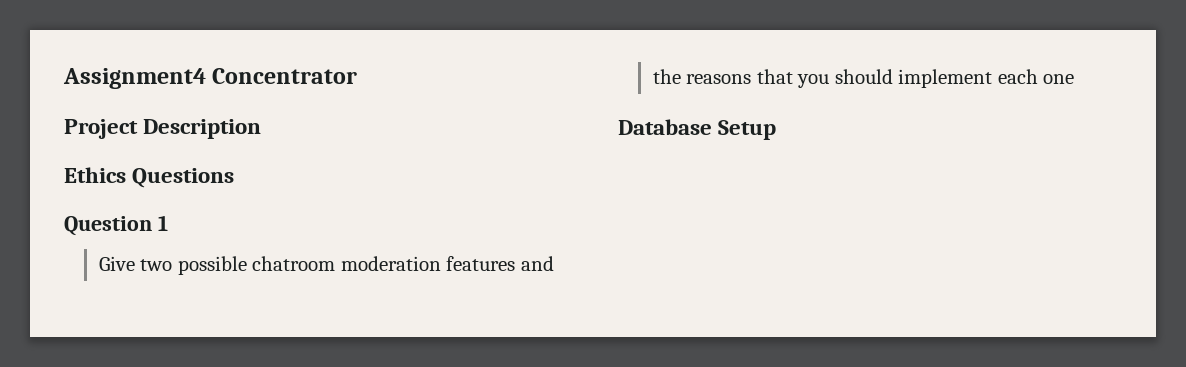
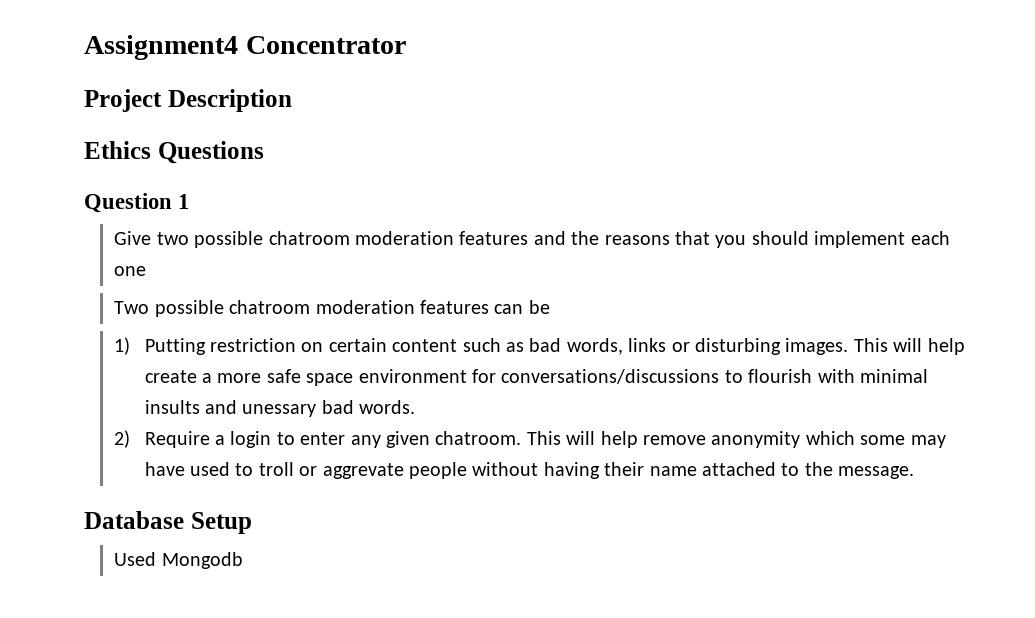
(1075, 79) none -> [114,300,550,317] [114,337,965,355] [144,369,929,386] [144,400,416,417] [114,430,946,448] [144,462,915,479] // Two possible chatroom moderation features can be // 1) Putting restriction on certain content such as bad words, links or disturbing images. This will help create a more safe space environment for conversations/discussions to flourish with minimal insults and unessary bad words. // 2) Require a login to enter any given chatroom. This will help remove anonymity which some may have used to troll or aggrevate people without having their name attached to the message.
(777, 130) none -> [114,552,243,569] // Used Mongodb

